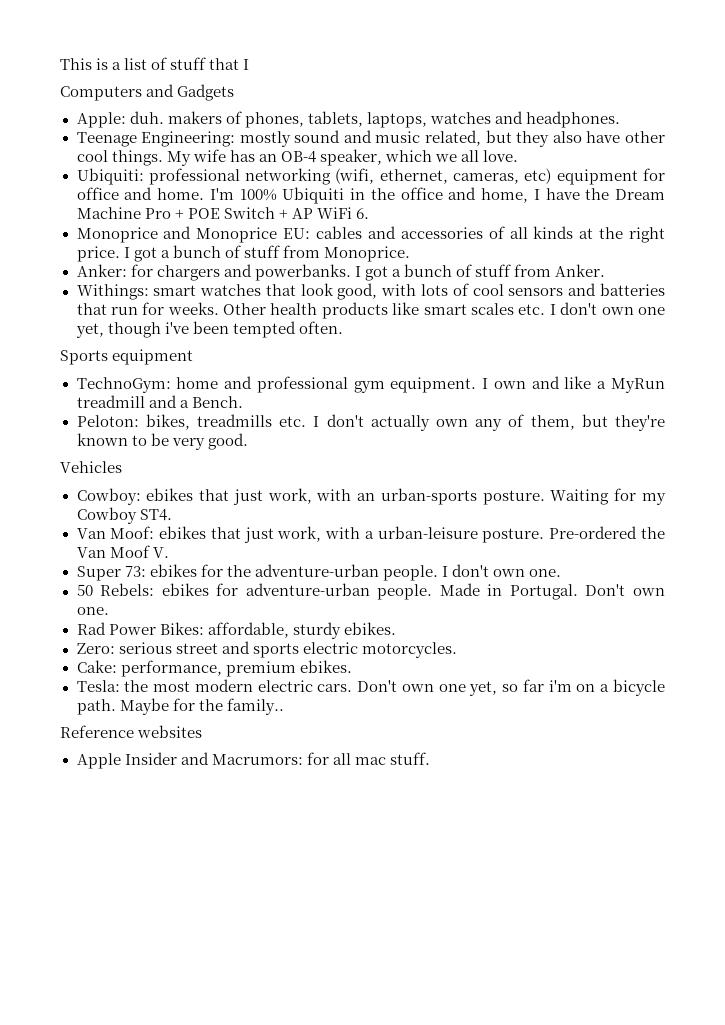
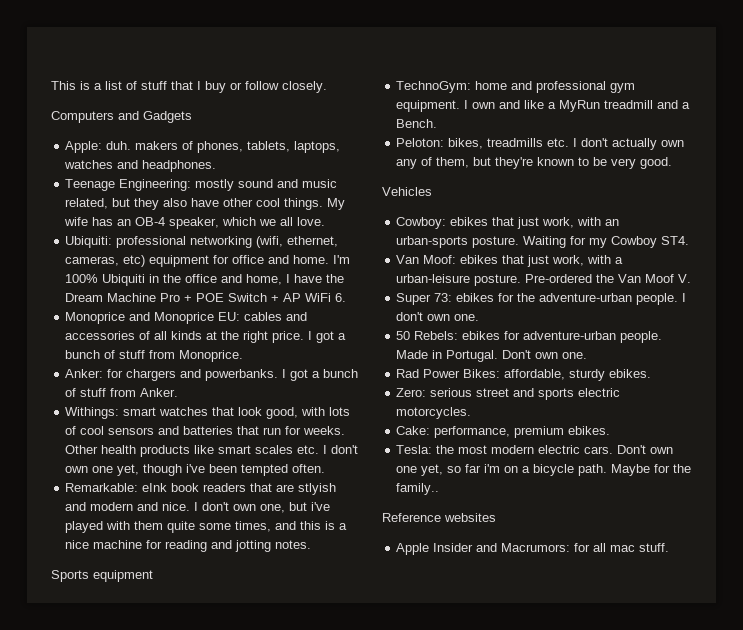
(250, 64) none -> [205,81,327,93] buy or follow closely.
(343, 327) none -> [65,483,337,495] [65,502,331,513] [65,521,348,533] [65,540,312,552] // Remarkable: eInk book readers that are stlyish and modern and nice. I don't own one, but i've played with them quite some times, and this is a nice machine for reading and jotting notes.

